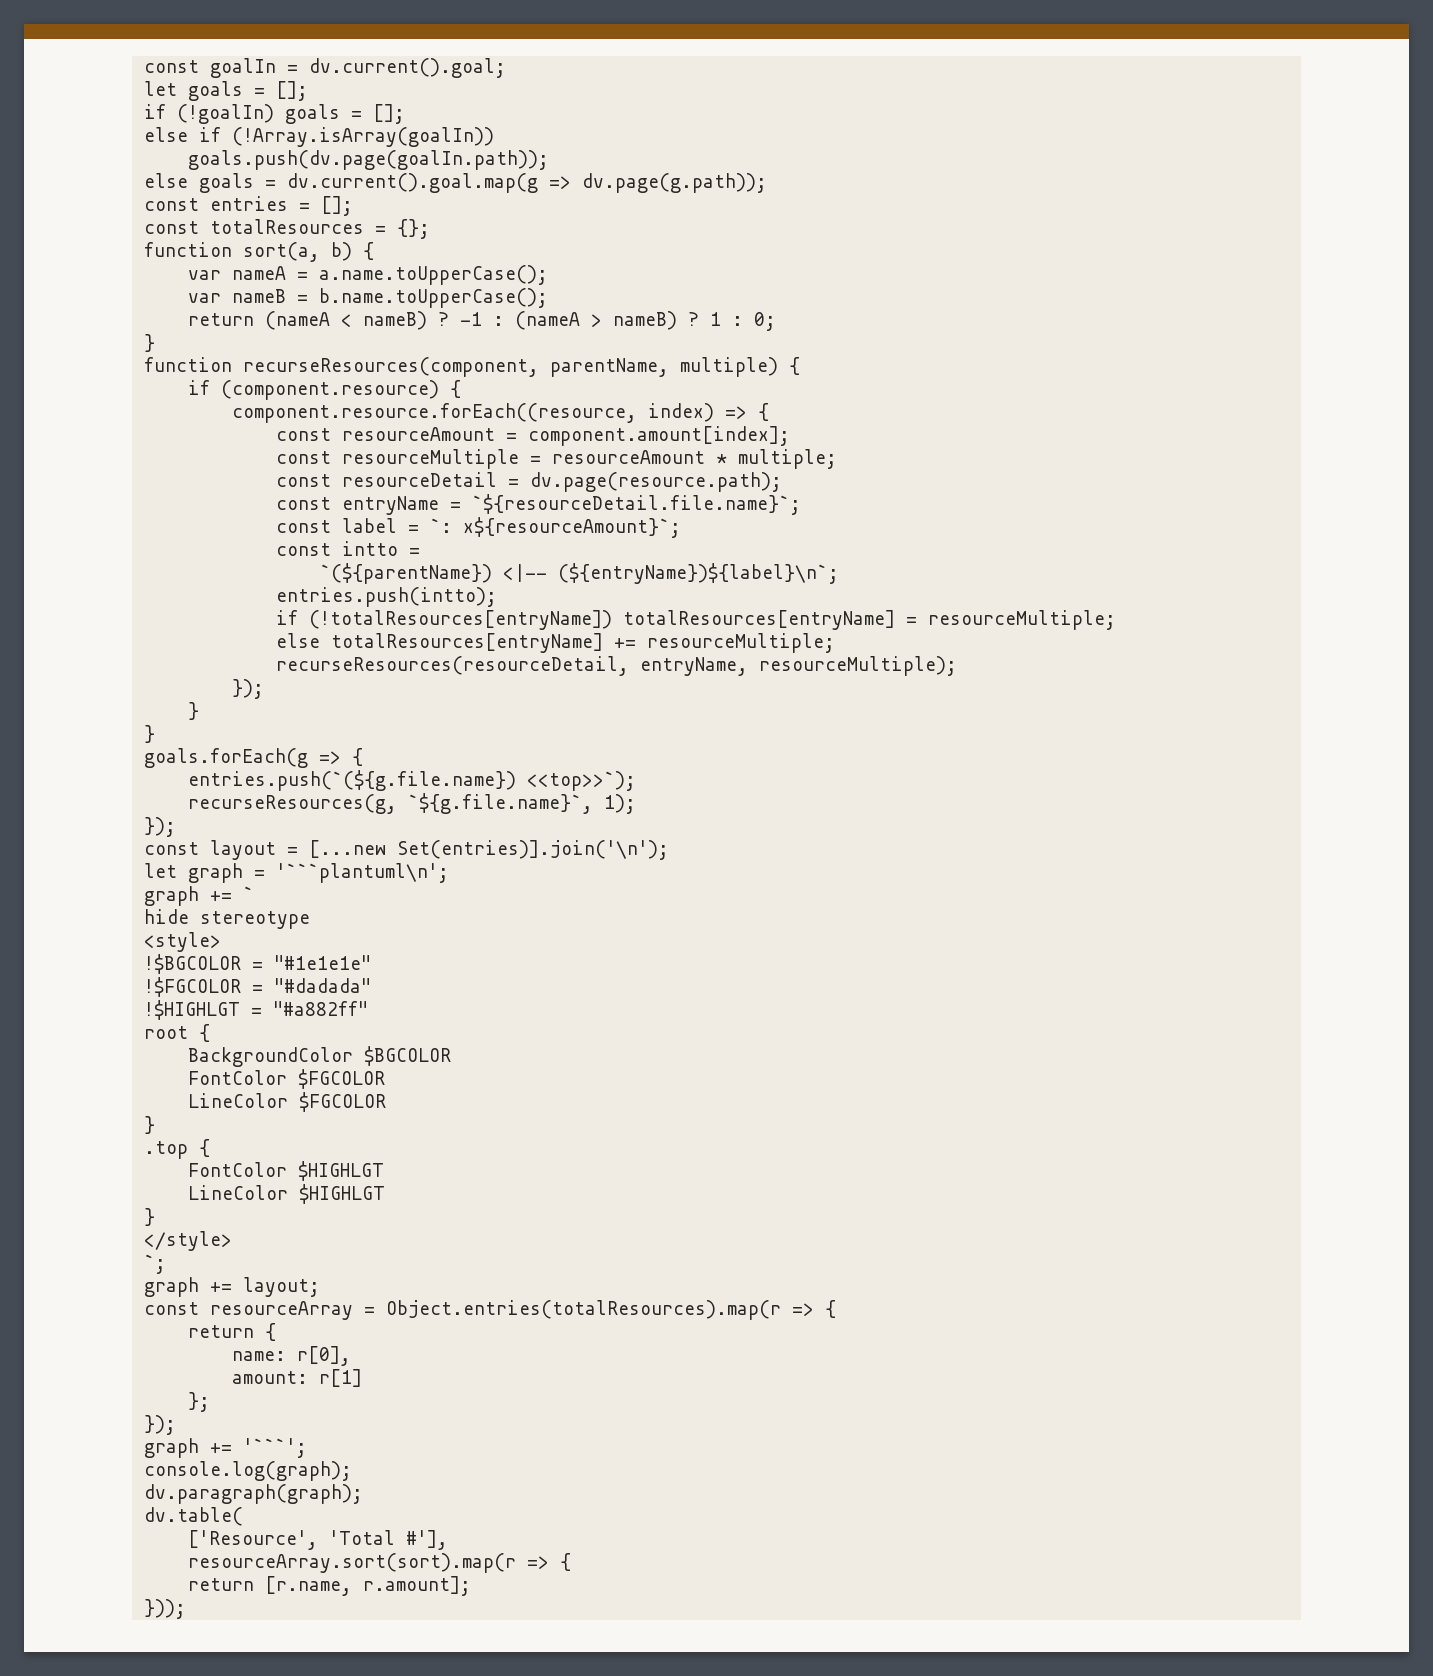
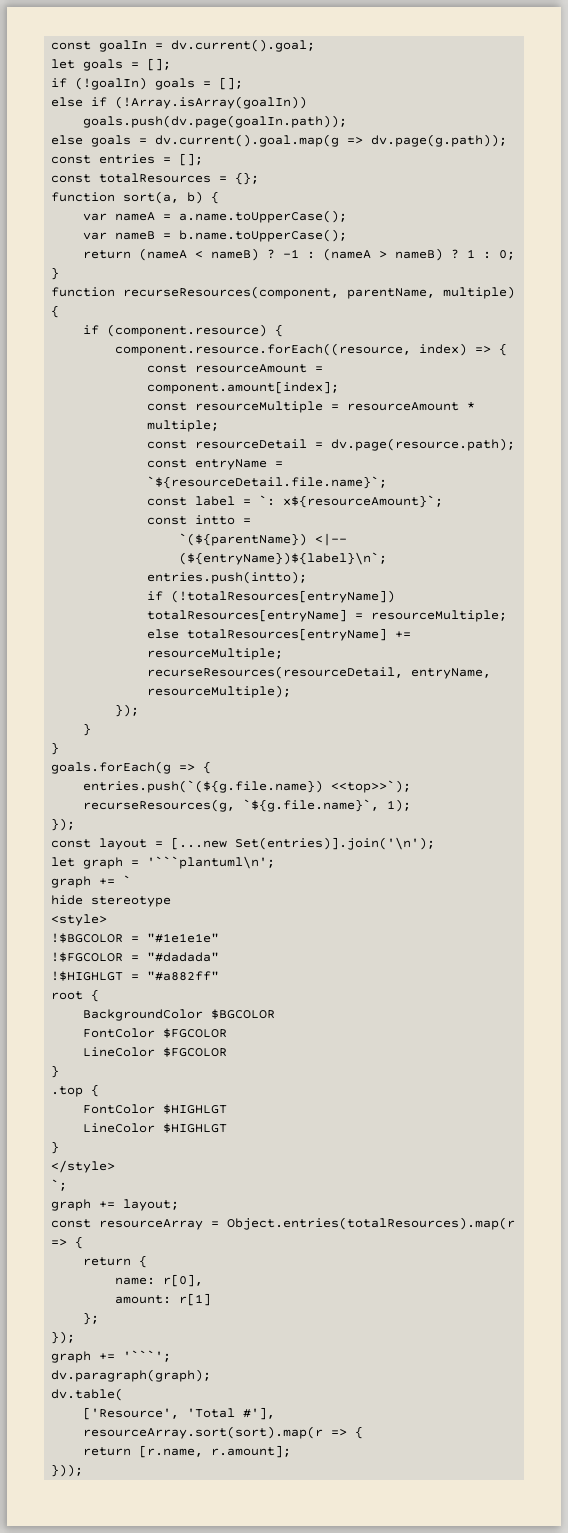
[144,1461,352,1481] // console.log(graph); -> (171, 1356) none

